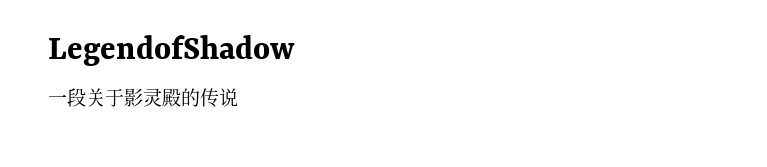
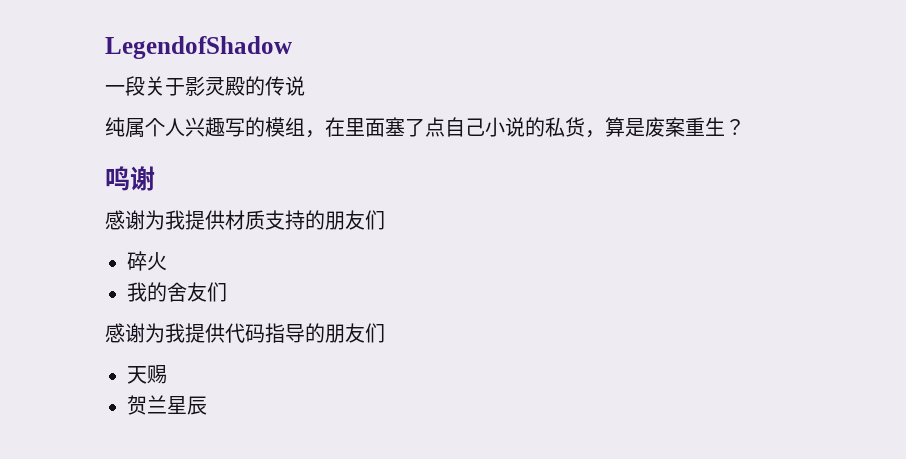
(238, 97) none -> [105,117,745,138] [105,166,155,191] [105,210,385,230] [127,251,167,271] [127,282,227,302] [105,323,385,343] [127,365,167,384] [127,395,207,415] // 纯属个人兴趣写的模组，在里面塞了点自己小说的私货，算是废案重生？ // 鸣谢 // 感谢为我提供材质支持的朋友们 // 碎火 // 我的舍友们 // 感谢为我提供代码指导的朋友们 // 天赐 // 贺兰星辰

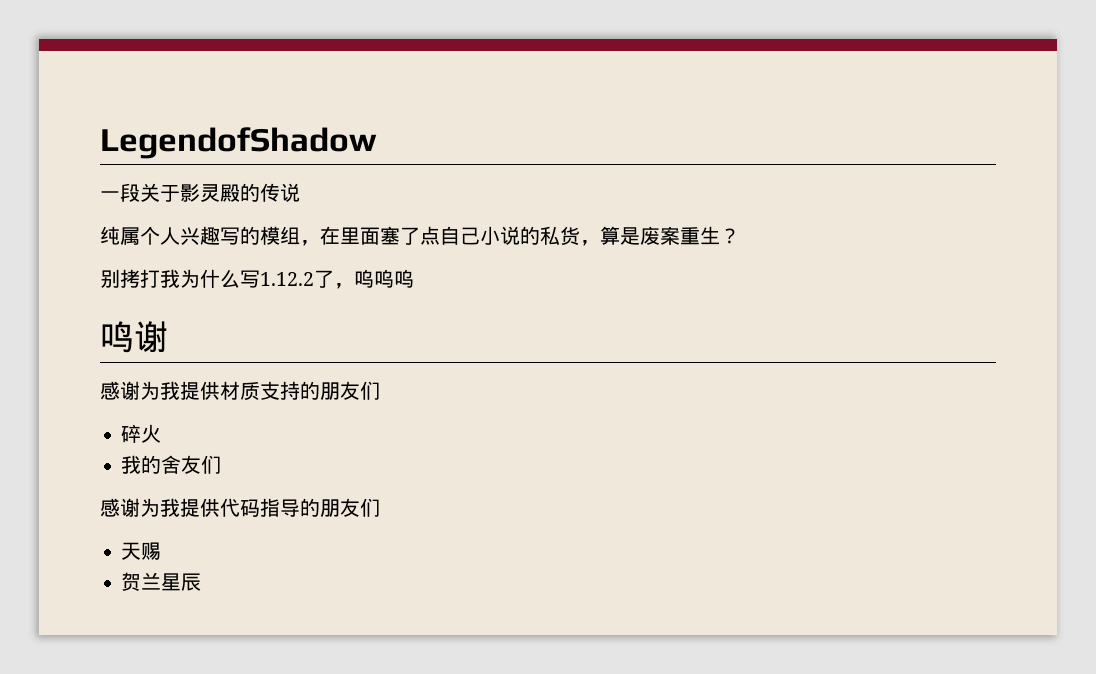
(745, 127) none -> [100,269,414,289] // 别拷打我为什么写1.12.2了，呜呜呜

